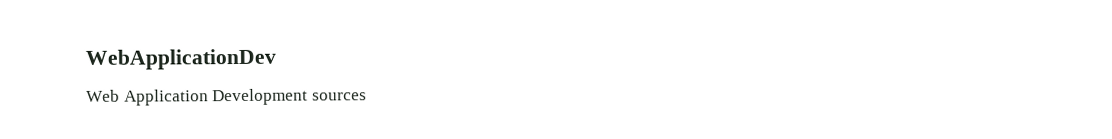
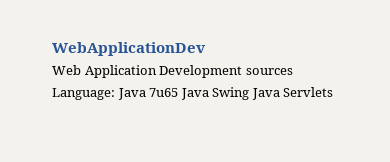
(367, 96) none -> [52,87,334,100] // Language: Java 7u65 Java Swing Java Servlets

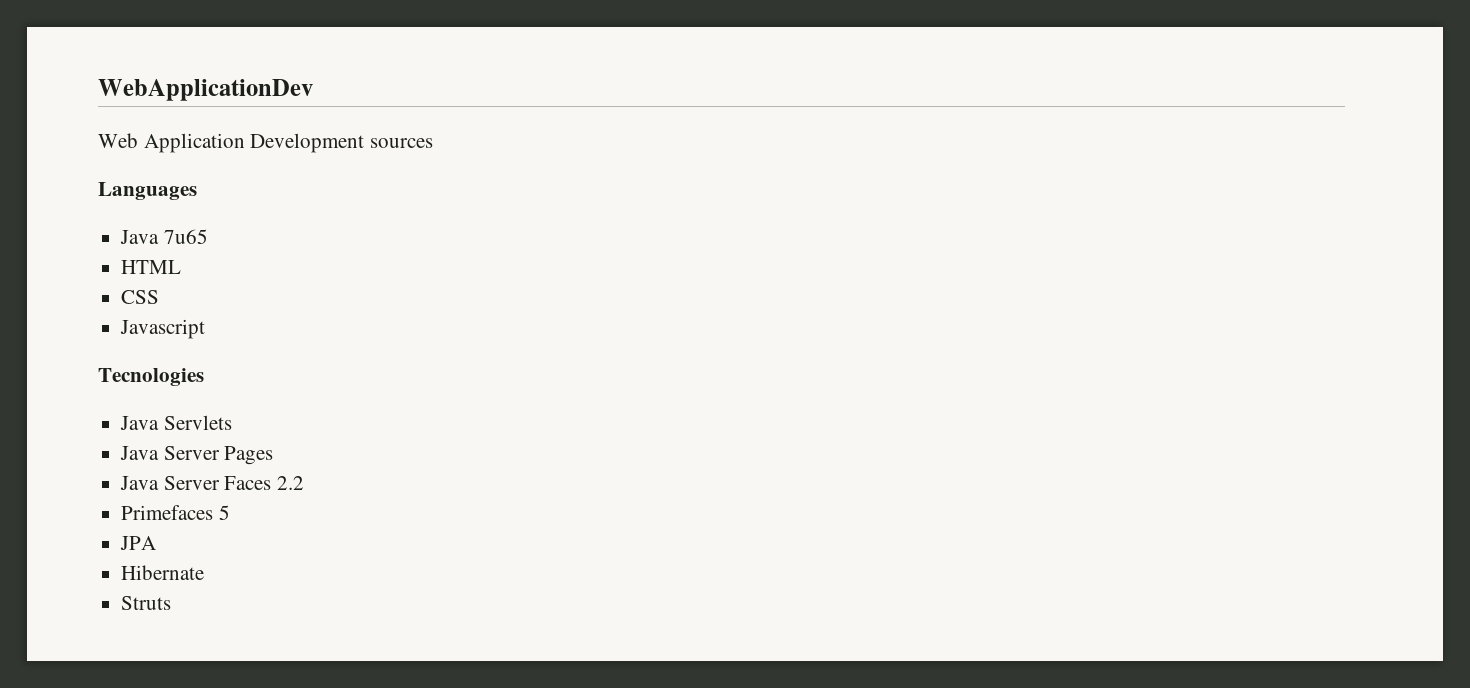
[52,88,115,100] Language: -> [98,182,197,200] Languages //
[180,87,334,100] Java Swing Java Servlets -> [121,260,182,274] [121,290,160,304] [120,319,206,339] [98,368,204,386] [120,415,232,430] [120,446,274,465] [120,476,305,490] [121,505,230,520] [120,536,157,550] [121,565,205,580] [121,596,172,610] // HTML // CSS // Javascript // Tecnologies // Java Servlets // Java Server Pages // Java Server Faces 2.2 // Primefaces 5 // JPA // Hibernate // Struts

